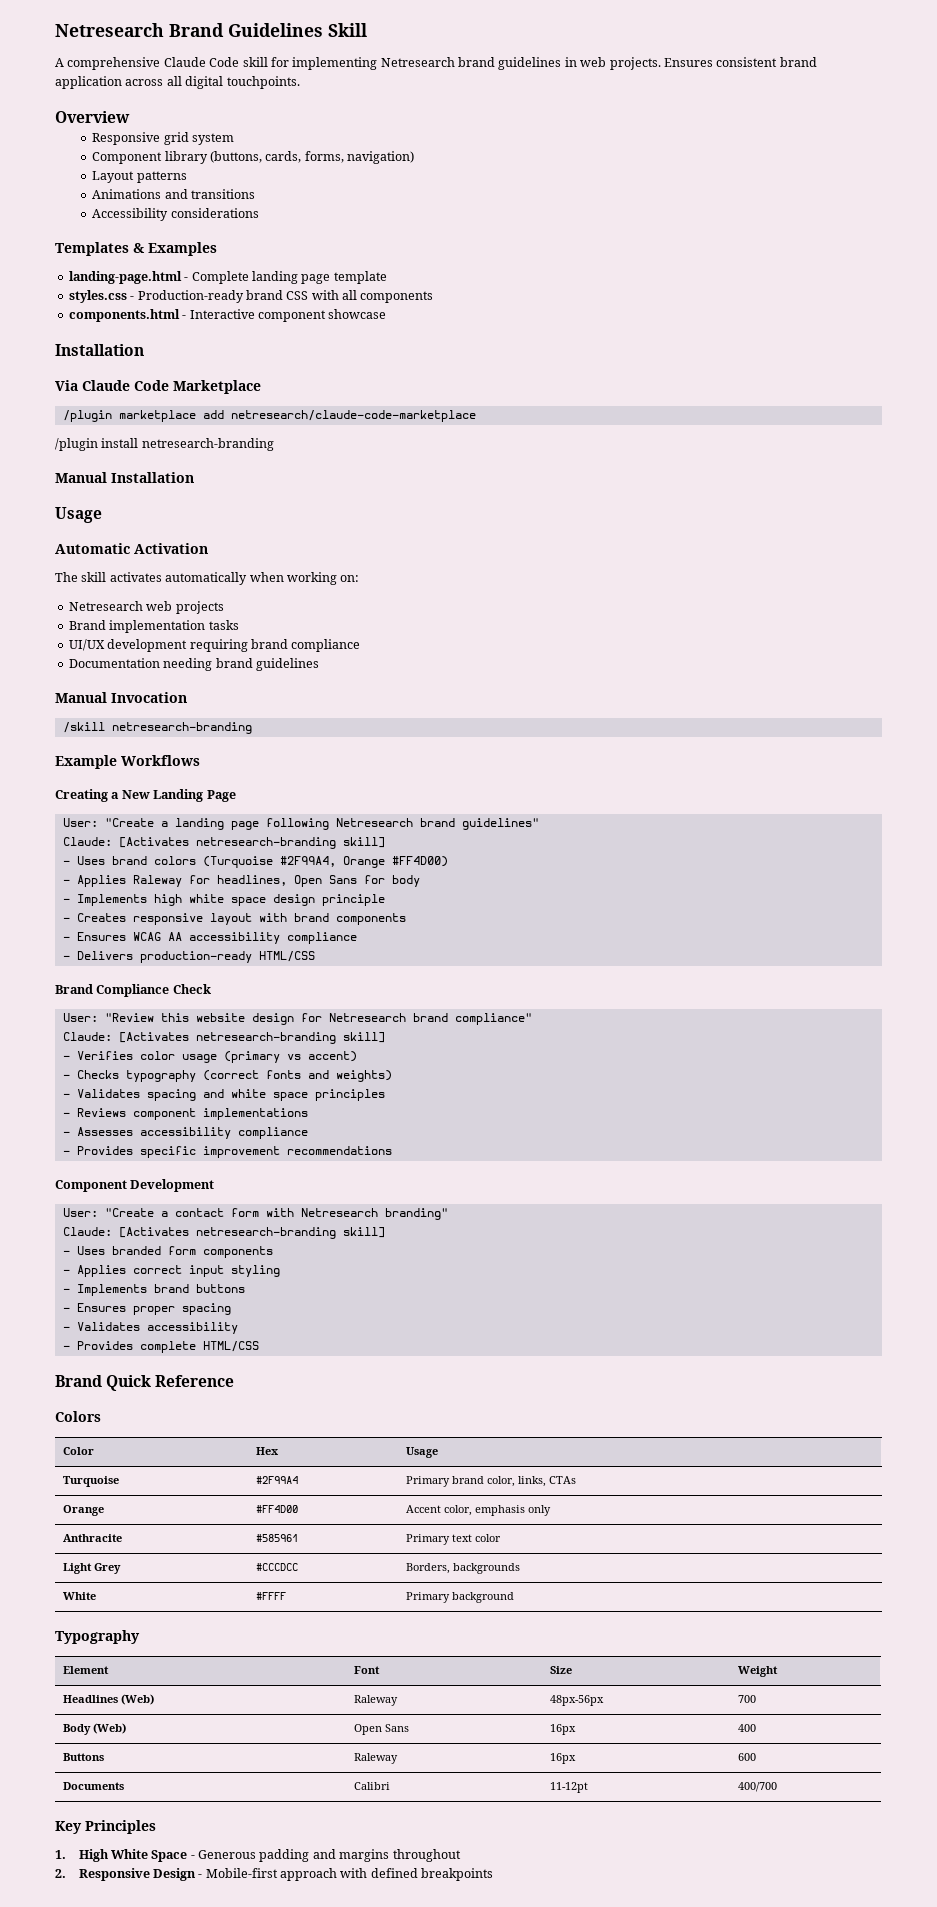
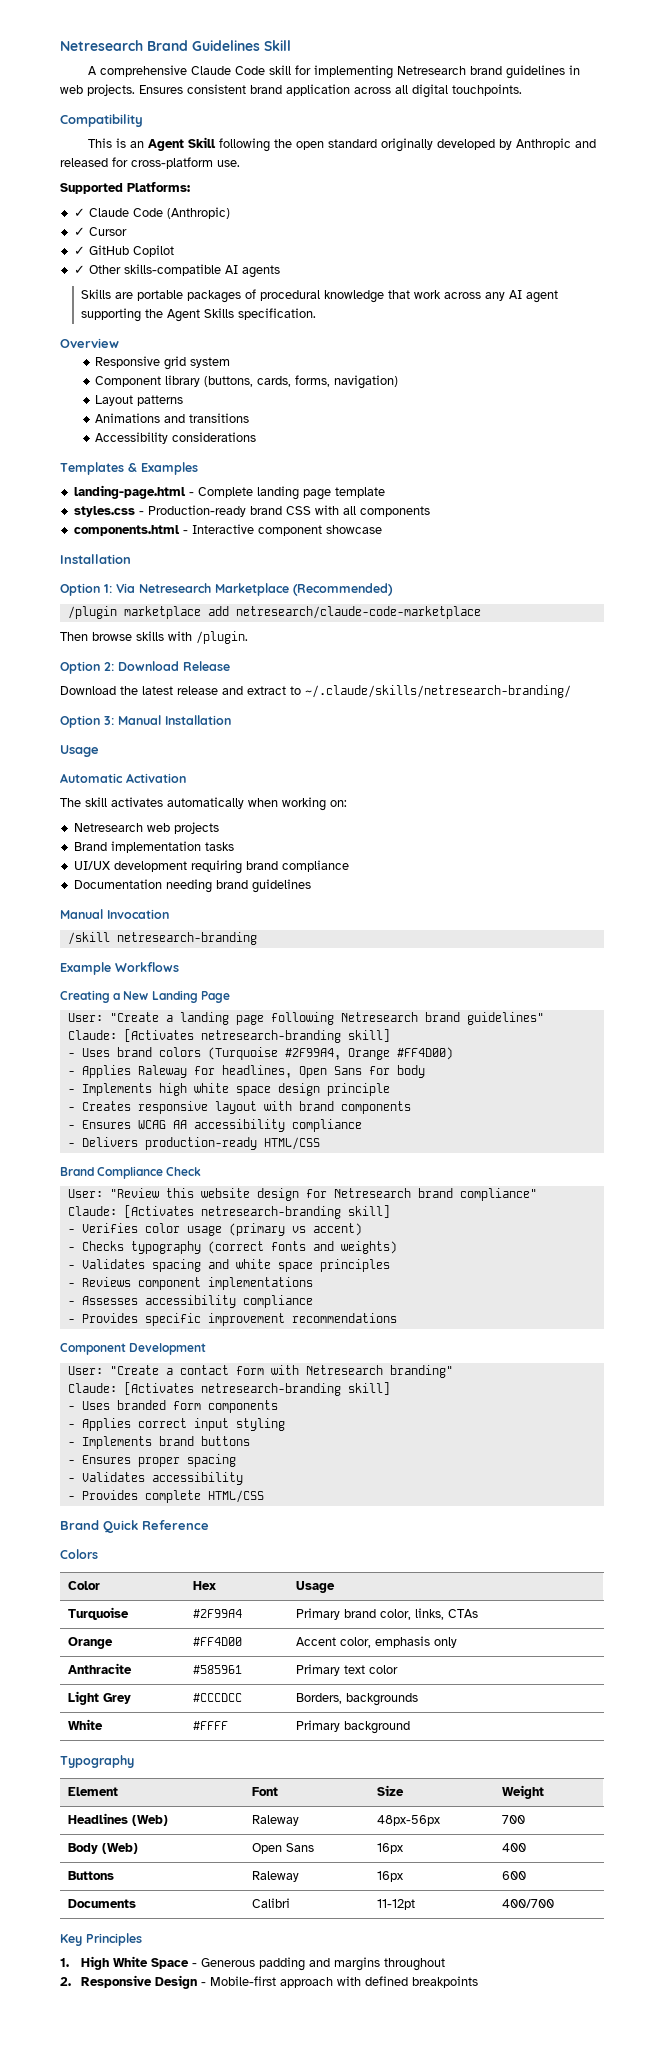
(300, 82) none -> [60,114,143,127] [88,137,597,152] [60,157,240,169] [60,182,190,194] [73,207,230,219] [73,227,127,236] [73,245,174,257] [73,264,280,278] [81,289,559,303] [81,308,317,322] // Compatibility // This is an Agent Skill following the open standard originally developed by Anthropic and released for cross-platform use. // Supported Platforms: // ✓ Claude Code (Anthropic) // ✓ Cursor // ✓ GitHub Copilot // ✓ Other skills-compatible AI agents // Skills are portable packages of procedural knowledge that work across any AI agent supporting the Agent Skills specification.
[55,380,169,391] Via Claude Code -> [60,583,211,596] Option 1: Via Netresearch
(261, 387) none -> [293,583,393,596] (Recommended)
[55,438,274,451] /plugin install netresearch-branding // -> [60,631,248,644] [60,661,230,674] [60,685,571,698] [60,715,114,728] Then browse skills with /plugin. // Option 2: Download Release // Download the latest release and extract to ~/.claude/skills/netresearch-branding/ // Option 3:

